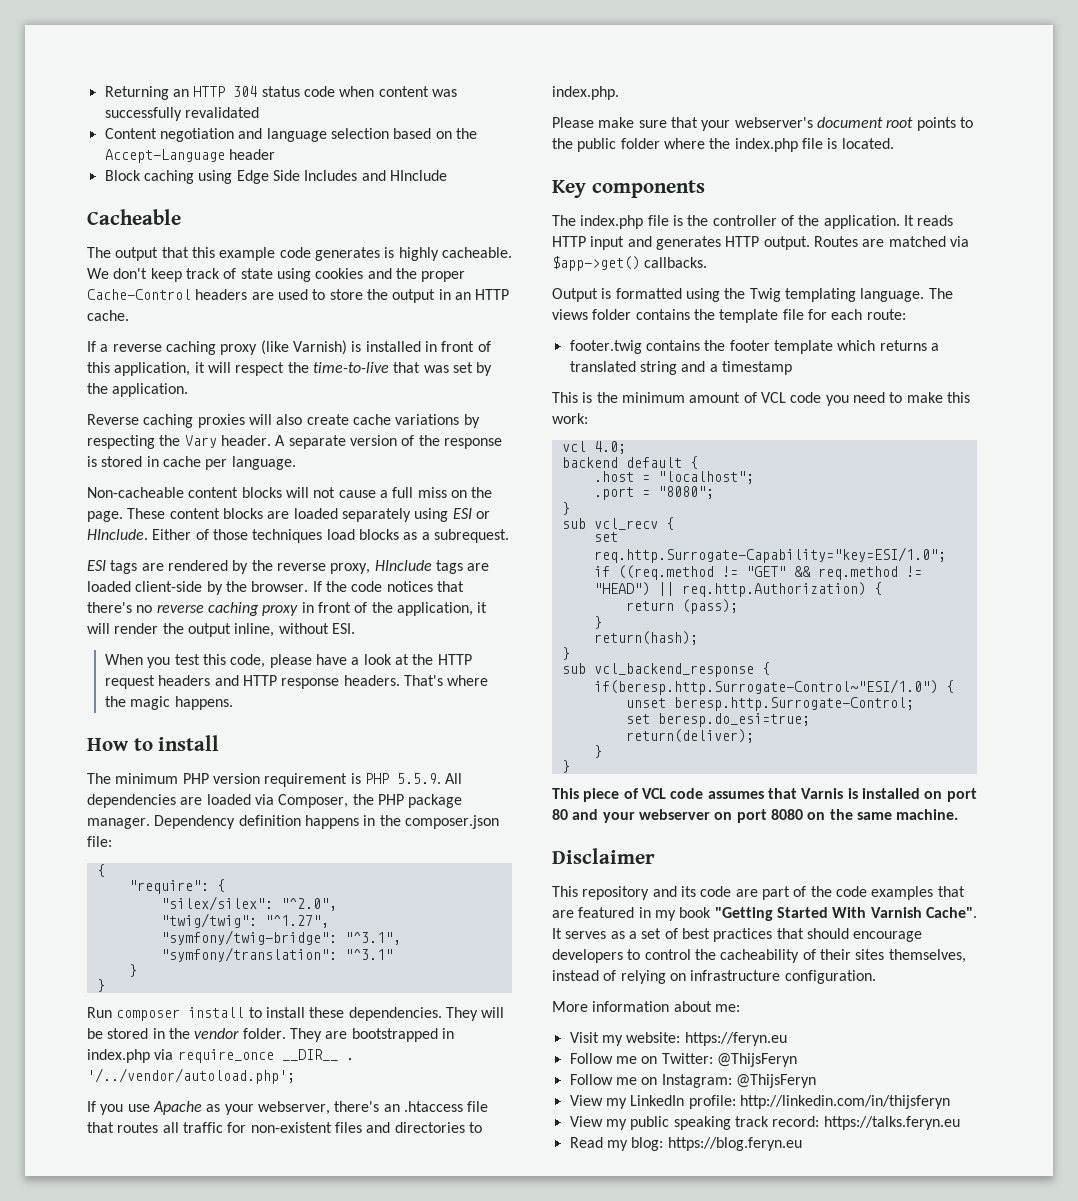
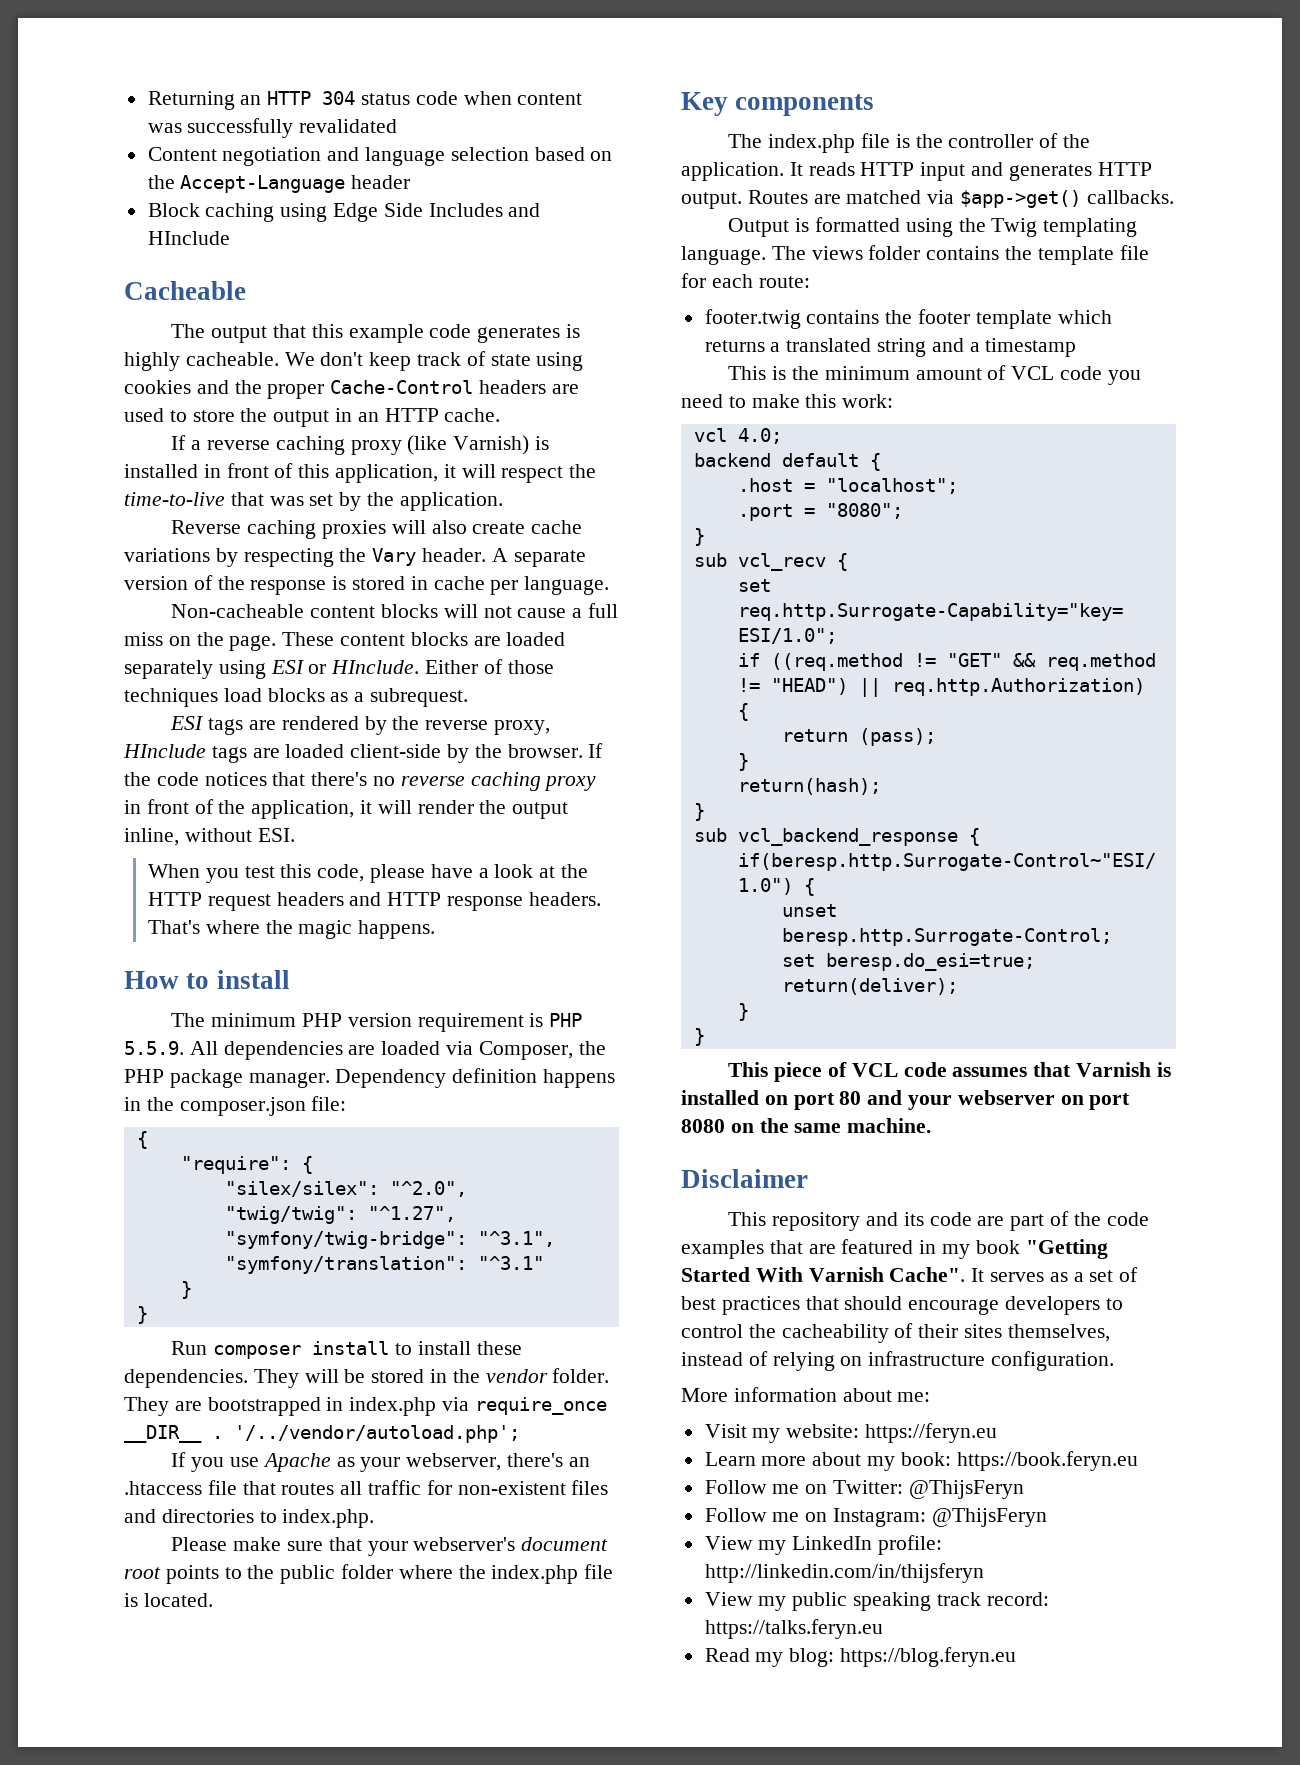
[801,788,844,799] Varnis -> [1075,1062,1151,1077] Varnish
(787, 1039) none -> [704,1451,1138,1471] // Learn more about my book: https://book.feryn.eu

